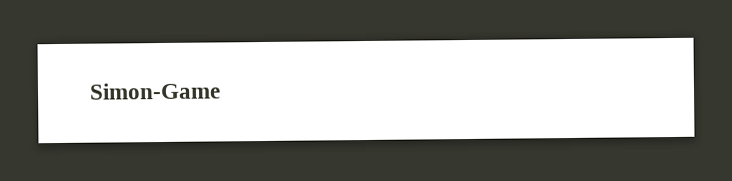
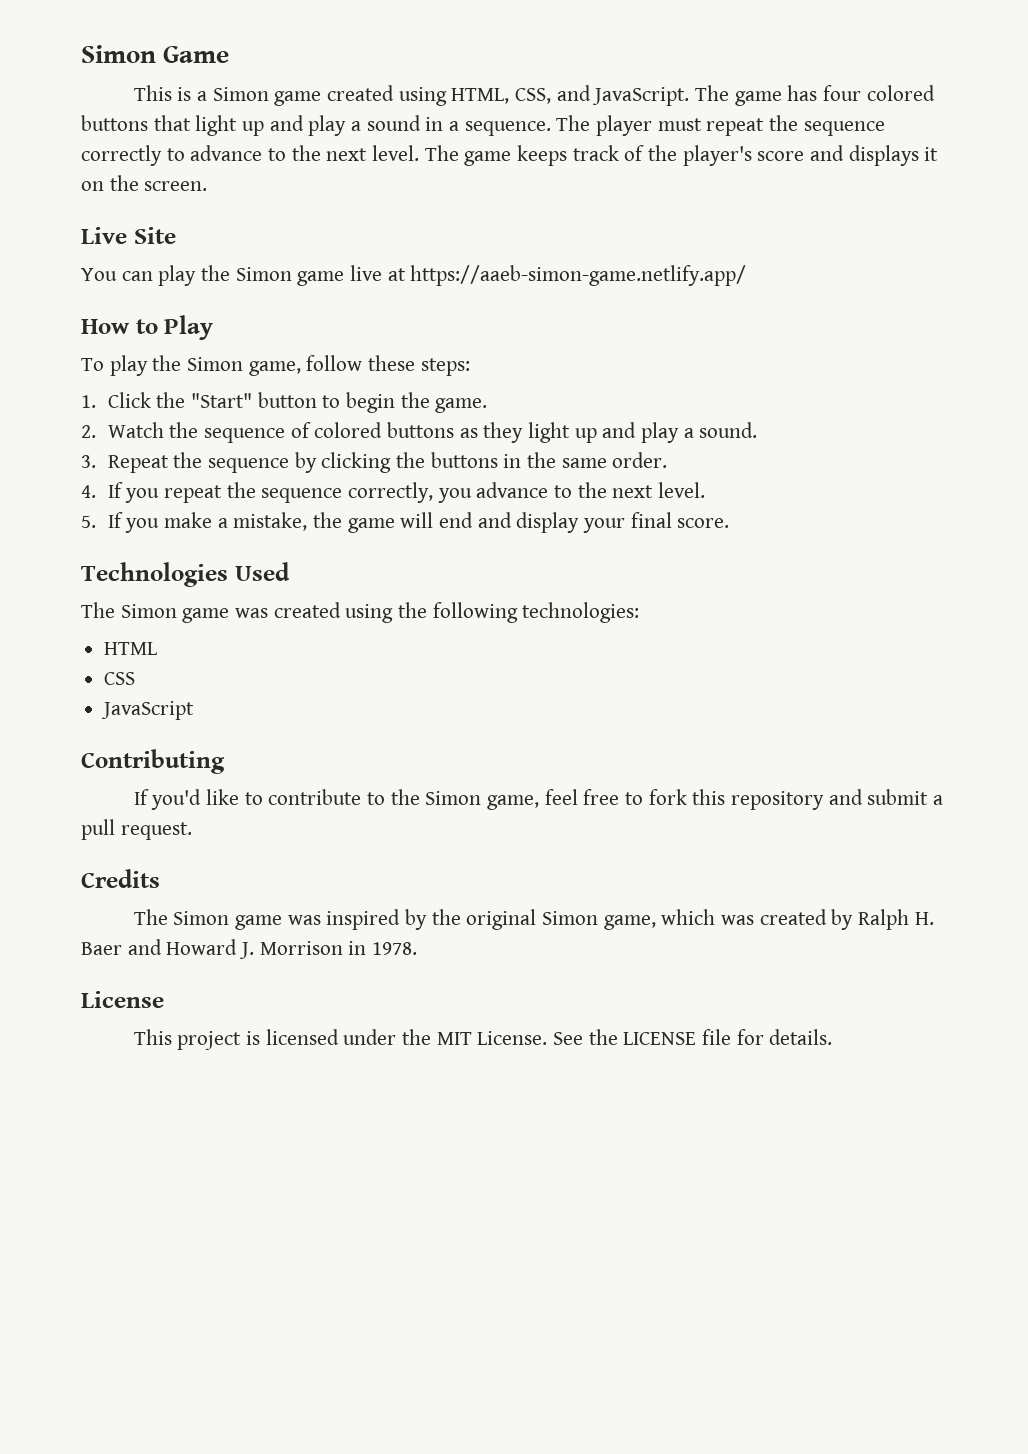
[89,82,221,100] Simon-Game -> [81,45,230,63] [133,85,935,106] [81,115,885,136] [81,145,939,166] [81,175,208,191] [81,227,176,244] [81,265,747,286] [81,315,214,340] [81,355,470,376] [81,392,488,413] [81,422,758,443] [81,452,668,473] [81,482,705,503] [81,512,730,533] [81,562,290,587] [81,602,640,623] [104,642,158,655] [104,672,136,685] [101,701,195,720] [81,749,225,774] [133,789,943,810] [81,819,192,840] [81,869,160,888] [133,909,934,930] [81,939,418,959] [81,991,164,1008] [133,1029,833,1050] Simon Game // This is a Simon game created using HTML, CSS, and JavaScript. The game has four colored buttons that light up and play a sound in a sequence. The player must repeat the sequence correctly to advance to the next level. The game keeps track of the player's score and displays it on the screen. // Live Site // You can play the Simon game live at https://aaeb-simon-game.netlify.app/ // How to Play // To play the Simon game, follow these steps: // 1. Click the "Start" button to begin the game. // 2. Watch the sequence of colored buttons as they light up and play a sound. // 3. Repeat the sequence by clicking the buttons in the same order. // 4. If you repeat the sequence correctly, you advance to the next level. // 5. If you make a mistake, the game will end and display your final score. // Technologies Used // The Simon game was created using the following technologies: // HTML // CSS // JavaScript // Contributing // If you'd like to contribute to the Simon game, feel free to fork this repository and submit a pull request. // Credits // The Simon game was inspired by the original Simon game, which was created by Ralph H. Baer and Howard J. Morrison in 1978. // License // This project is licensed under the MIT License. See the LICENSE file for details.

